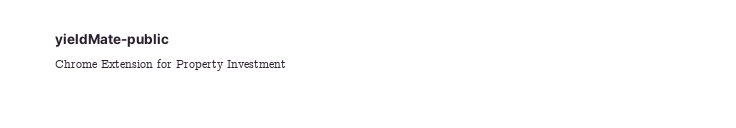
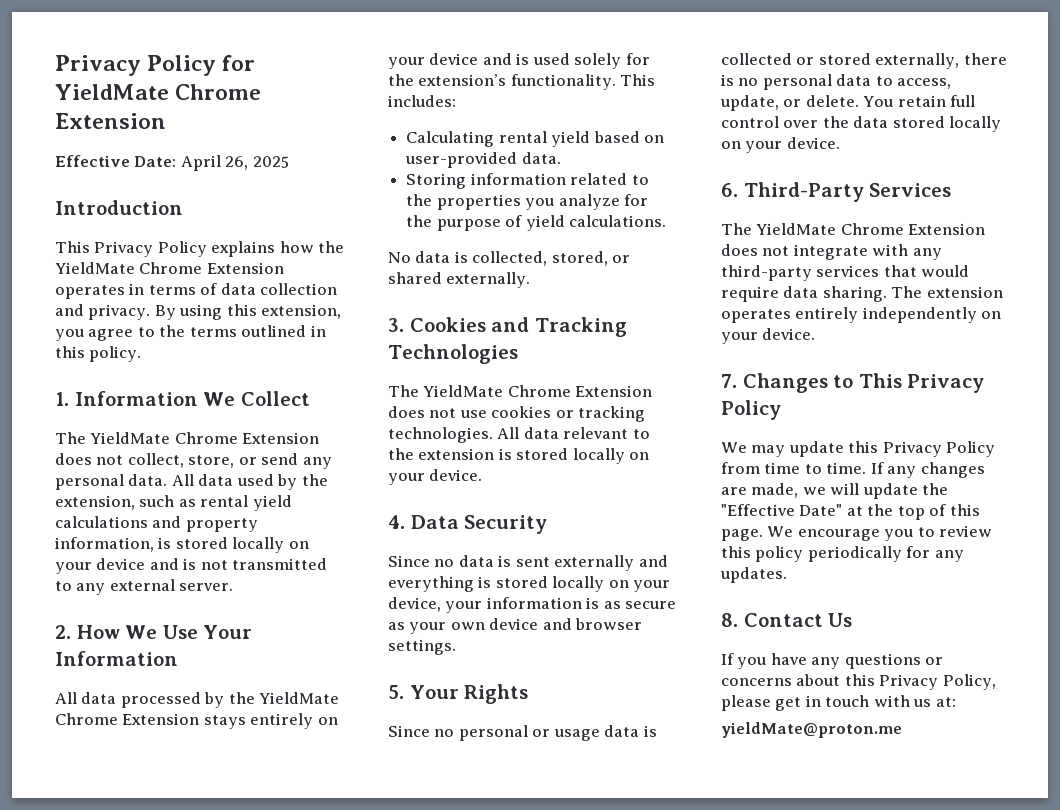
[55,33,169,47] [55,59,286,71] yieldMate-public // Chrome Extension for Property Investment -> [55,55,256,76] [55,84,262,100] [55,113,166,129] [55,155,289,171] [55,200,183,215] [55,241,345,257] [55,262,284,274] [55,283,338,299] [55,304,342,320] [55,325,326,341] [55,346,142,362] [55,391,310,406] [55,432,320,444] [55,453,332,469] [55,474,328,490] [55,495,292,511] [55,516,258,532] [55,537,309,553] [55,558,328,574] [55,579,234,595] [55,625,253,639] [55,651,178,666] [55,692,340,708] [55,713,338,729] [388,53,650,69] [388,74,656,90] [388,95,456,107] [406,131,664,147] [405,152,561,168] [406,173,649,189] [406,194,648,210] [406,215,666,231] [388,251,631,266] [388,272,531,288] [388,317,627,337] [388,344,518,364] [388,385,653,397] [388,406,646,422] [388,427,650,443] [388,448,650,464] [388,469,483,485] [388,515,548,534] [388,555,668,571] [388,576,671,592] [388,597,677,613] [388,618,643,634] [388,639,456,655] [388,684,529,704] [388,725,657,741] [721,53,1007,69] [721,74,952,90] [720,95,976,111] [721,116,1002,132] [721,137,840,153] [721,182,952,202] [721,223,986,235] [721,244,942,260] [721,265,970,281] [721,286,1003,302] [721,307,1002,323] [721,328,816,344] [721,373,985,393] [721,400,781,420] [721,441,996,457] [721,462,985,478] [721,483,949,499] [721,504,980,520] [721,525,993,541] [721,546,964,562] [720,567,787,583] [721,613,853,627] [721,653,944,669] [721,674,996,690] [721,695,956,711] [721,722,902,738] Privacy Policy for YieldMate Chrome Extension // Effective Date: April 26, 2025 // Introduction // This Privacy Policy explains how the YieldMate Chrome Extension operates in terms of data collection and privacy. By using this extension, you agree to the terms outlined in this policy. // 1. Information We Collect // The YieldMate Chrome Extension does not collect, store, or send any personal data. All data used by the extension, such as rental yield calculations and property information, is stored locally on your device and is not transmitted to any external server. // 2. How We Use Your Information // All data processed by the YieldMate Chrome Extension stays entirely on your device and is used solely for the extension’s functionality. This includes: // Calculating rental yield based on user-provided data. // Storing information related to the properties you analyze for the purpose of yield calculations. // No data is collected, stored, or shared externally. // 3. Cookies and Tracking Technologies // The YieldMate Chrome Extension does not use cookies or tracking technologies. All data relevant to the extension is stored locally on your device. // 4. Data Security // Since no data is sent externally and everything is stored locally on your device, your information is as secure as your own device and browser settings. // 5. Your Rights // Since no personal or usage data is collected or stored externally, there is no personal data to access, update, or delete. You retain full control over the data stored locally on your device. // 6. Third-Party Services // The YieldMate Chrome Extension does not integrate with any third-party services that would require data sharing. The extension operates entirely independently on your device. // 7. Changes to This Privacy Policy // We may update this Privacy Policy from time to time. If any changes are made, we will update the "Effective Date" at the top of this page. We encourage you to review this policy periodically for any updates. // 8. Contact Us // If you have any questions or concerns about this Privacy Policy, please get in touch with us at: // yieldMate@proton.me

